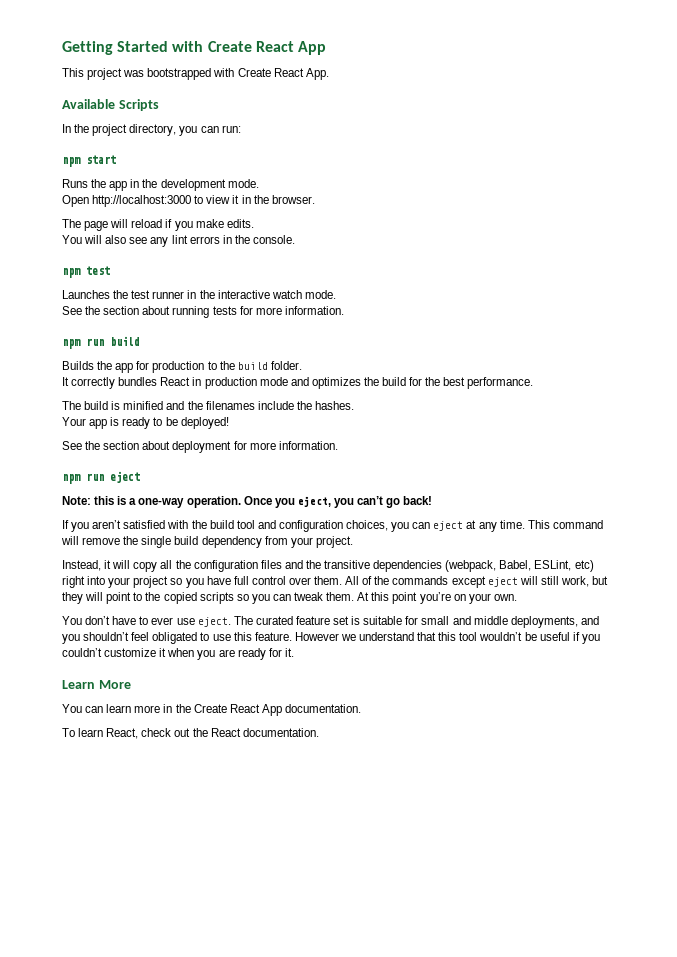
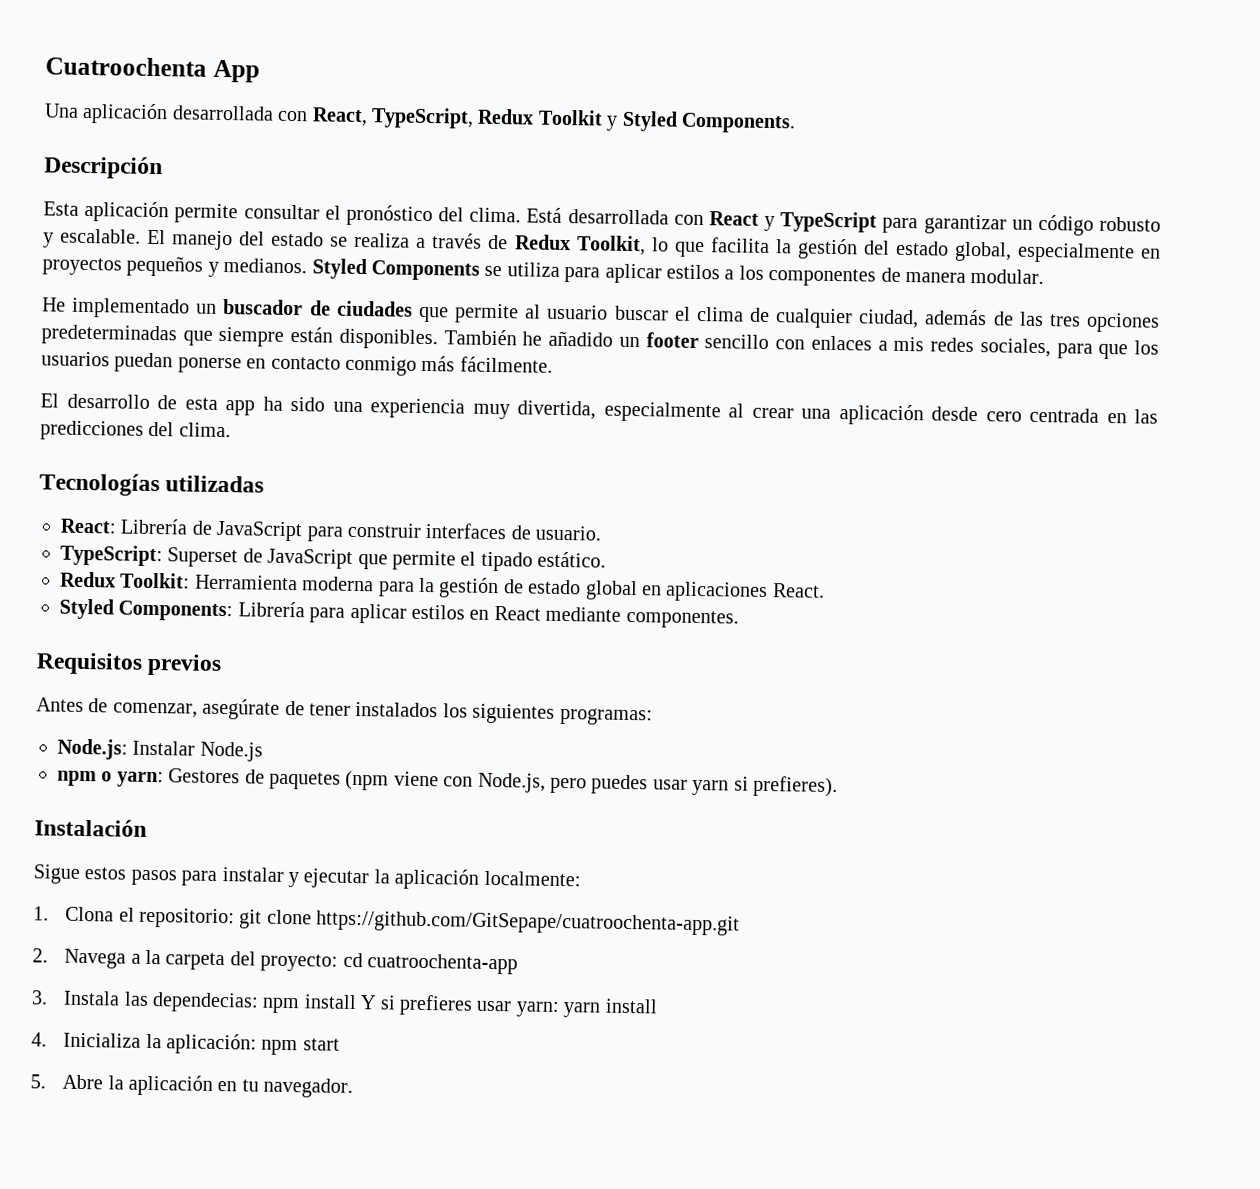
[62,41,326,55] [62,68,329,80] [62,99,159,111] [62,124,241,136] [62,155,116,167] [62,179,259,191] [62,195,315,207] [62,219,254,231] [62,235,295,247] [62,266,110,278] [62,290,336,299] [62,306,344,318] [62,336,140,349] [62,361,302,373] [62,377,534,389] [62,401,354,410] [62,417,229,429] [62,441,338,453] [62,471,140,484] [62,496,433,508] [62,520,603,532] [61,536,353,548] [62,560,594,572] [62,576,609,588] [62,592,517,604] [62,616,599,628] [62,632,600,644] [62,648,294,660] [62,680,131,689] [62,704,361,716] [62,728,319,739] Getting Started with Create React App // This project was bootstrapped with Create React App. // Available Scripts // In the project directory, you can run: // npm start // Runs the app in the development mode. // Open http://localhost:3000 to view it in the browser. // The page will reload if you make edits. // You will also see any lint errors in the console. // npm test // Launches the test runner in the interactive watch mode. // See the section about running tests for more information. // npm run build // Builds the app for production to the build folder. // It correctly bundles React in production mode and optimizes the build for the best performance. // The build is minified and the filenames include the hashes. // Your app is ready to be deployed! // See the section about deployment for more information. // npm run eject // Note: this is a one-way operation. Once you eject, you can’t go back! // If you aren’t satisfied with the build tool and configuration choices, you can eject at any time. This command will remove the single build dependency from your project. // Instead, it will copy all the configuration files and the transitive dependencies (webpack, Babel, ESLint, etc) right into your project so you have full control over them. All of the commands except eject will still work, but they will point to the copied scripts so you can tweak them. At this point you’re on your own. // You don’t have to ever use eject. The curated feature set is suitable for small and middle deployments, and you shouldn’t feel obligated to use this feature. However we understand that this tool wouldn’t be useful if you couldn’t customize it when you are ready for it. // Learn More // You can learn more in the Create React App documentation. // To learn React, check out the React documentation. -> [45,56,260,83] [44,102,796,134] [44,155,163,180] [43,200,1161,236] [43,228,1161,264] [42,255,1045,287] [42,297,1160,333] [41,324,1159,360] [41,351,553,376] [40,393,1158,426] [40,420,231,441] [39,472,265,497] [60,518,602,542] [60,544,607,572] [60,571,825,603] [59,598,739,629] [36,652,223,677] [36,697,653,726] [57,738,263,762] [57,768,838,798] [34,818,147,837] [33,864,581,890] [33,906,741,936] [32,948,519,975] [31,990,658,1018] [31,1032,340,1056] [30,1074,354,1099] Cuatroochenta App // Una aplicación desarrollada con React, TypeScript, Redux Toolkit y Styled Components. // Descripción // Esta aplicación permite consultar el pronóstico del clima. Está desarrollada con React y TypeScript para garantizar un código robusto y escalable. El manejo del estado se realiza a través de Redux Toolkit, lo que facilita la gestión del estado global, especialmente en proyectos pequeños y medianos. Styled Components se utiliza para aplicar estilos a los componentes de manera modular. // He implementado un buscador de ciudades que permite al usuario buscar el clima de cualquier ciudad, además de las tres opciones predeterminadas que siempre están disponibles. También he añadido un footer sencillo con enlaces a mis redes sociales, para que los usuarios puedan ponerse en contacto conmigo más fácilmente. // El desarrollo de esta app ha sido una experiencia muy divertida, especialmente al crear una aplicación desde cero centrada en las predicciones del clima. // Tecnologías utilizadas // React: Librería de JavaScript para construir interfaces de usuario. // TypeScript: Superset de JavaScript que permite el tipado estático. // Redux Toolkit: Herramienta moderna para la gestión de estado global en aplicaciones React. // Styled Components: Librería para aplicar estilos en React mediante componentes. // Requisitos previos // Antes de comenzar, asegúrate de tener instalados los siguientes programas: // Node.js: Instalar Node.js // npm o yarn: Gestores de paquetes (npm viene con Node.js, pero puedes usar yarn si prefieres). // Instalación // Sigue estos pasos para instalar y ejecutar la aplicación localmente: // 1. Clona el repositorio: git clone https://github.com/GitSepape/cuatroochenta-app.git // 2. Navega a la carpeta del proyecto: cd cuatroochenta-app // 3. Instala las dependecias: npm install Y si prefieres usar yarn: yarn install // 4. Inicializa la aplicación: npm start // 5. Abre la aplicación en tu navegador.

